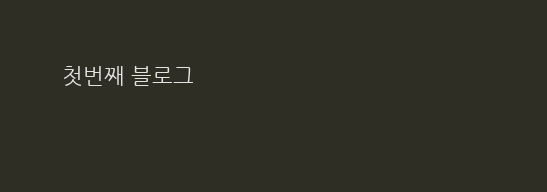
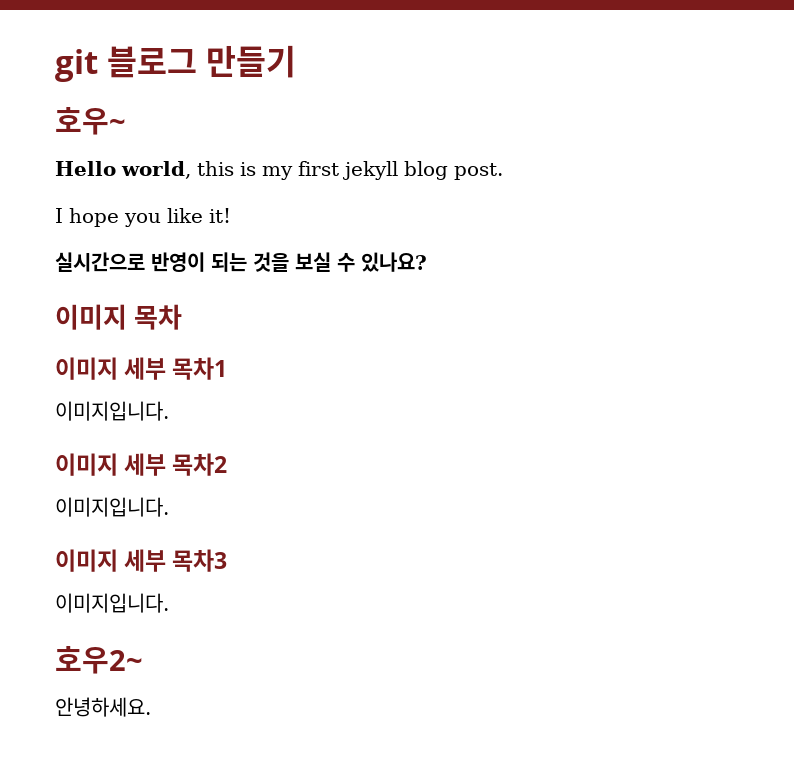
[62,66,194,87] 첫번째 블로그 -> [55,45,296,82] [55,107,126,135] [55,161,503,180] [55,208,231,227] [55,252,427,272] [55,304,183,330] [55,357,228,380] [55,401,169,421] [55,453,228,476] [55,497,169,517] [55,549,228,572] [55,593,169,613] [55,646,143,674] [55,697,151,717] git 블로그 만들기 // 호우~ // Hello world, this is my first jekyll blog post. // I hope you like it! // 실시간으로 반영이 되는 것을 보실 수 있나요? // 이미지 목차 // 이미지 세부 목차1 // 이미지입니다. // 이미지 세부 목차2 // 이미지입니다. // 이미지 세부 목차3 // 이미지입니다. // 호우2~ // 안녕하세요.

